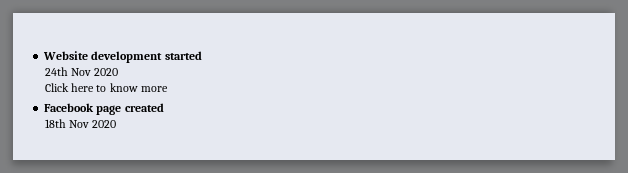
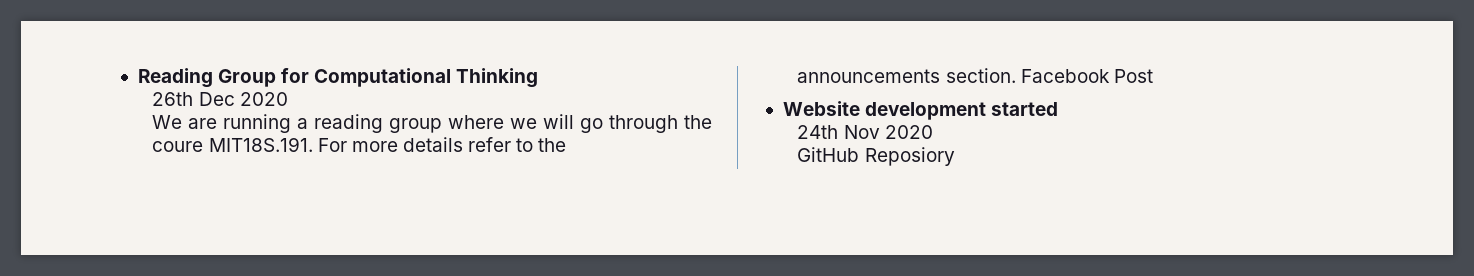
(43, 55) none -> [137,68,539,88] [152,92,288,106] [152,114,712,133] [152,137,567,152] [797,68,1153,83] Reading Group for Computational Thinking // 26th Dec 2020 // We are running a reading group where we will go through the coure MIT18S.191. For more details refer to the announcements section. Facebook Post //
[44,83,168,92] [44,103,164,115] [44,119,117,128] Click here to know more // Facebook page created // 18th Nov 2020 -> [797,147,955,166] GitHub Reposiory

